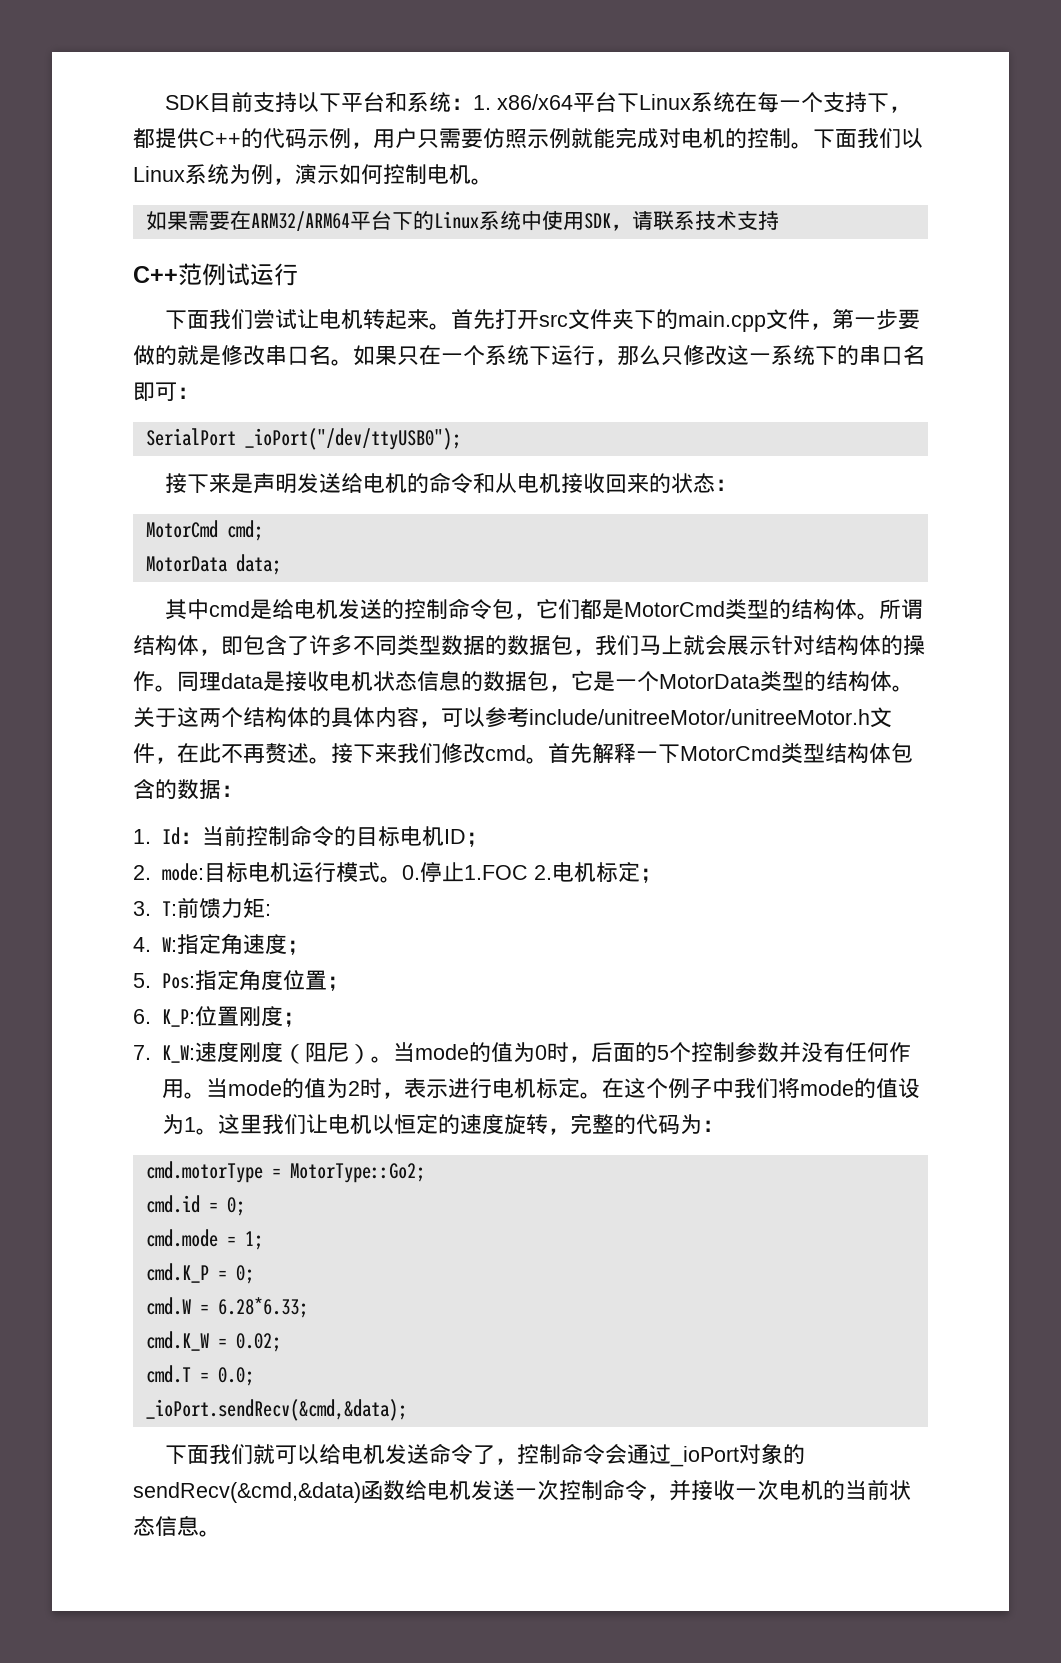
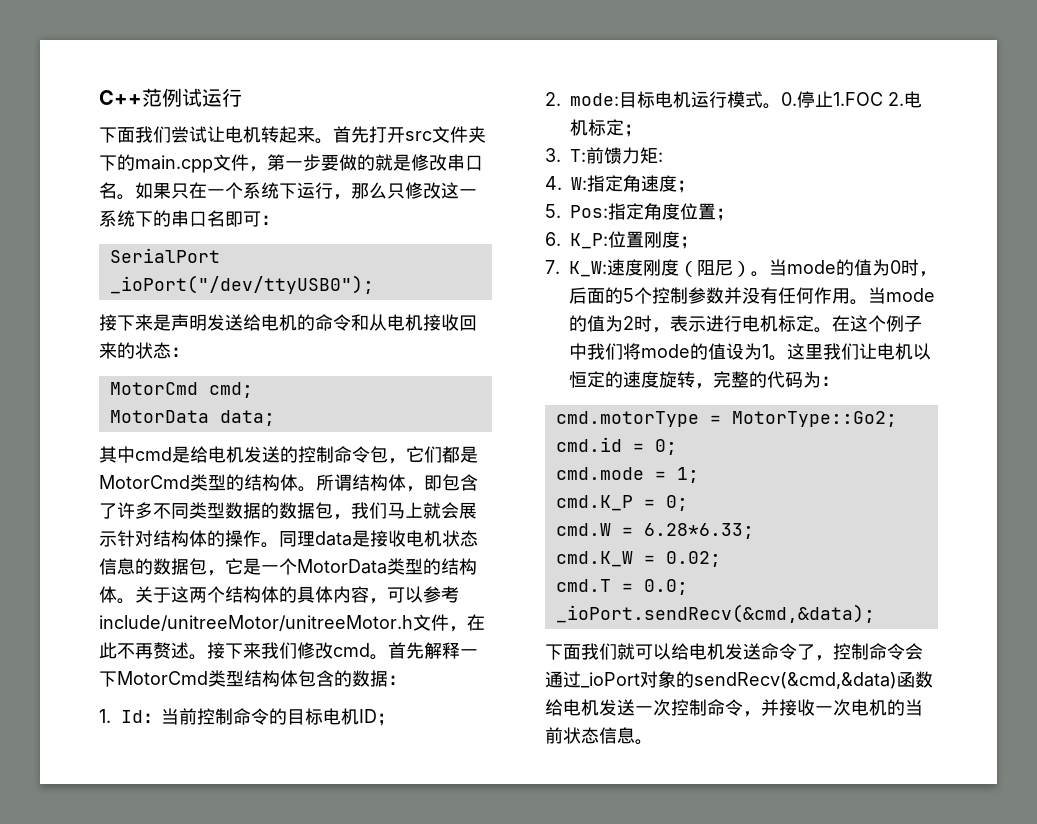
[165,91,912,113] [133,127,923,149] [133,164,493,185] [145,210,779,231] SDK目前支持以下平台和系统：1. x86/x64平台下Linux系统在每一个支持下，都提供C++的代码示例，用户只需要仿照示例就能完成对电机的控制。下面我们以Linux系统为例，演示如何控制电机。 // 如果需要在ARM32/ARM64平台下的Linux系统中使用SDK，请联系技术支持 // -> (99, 97) none

